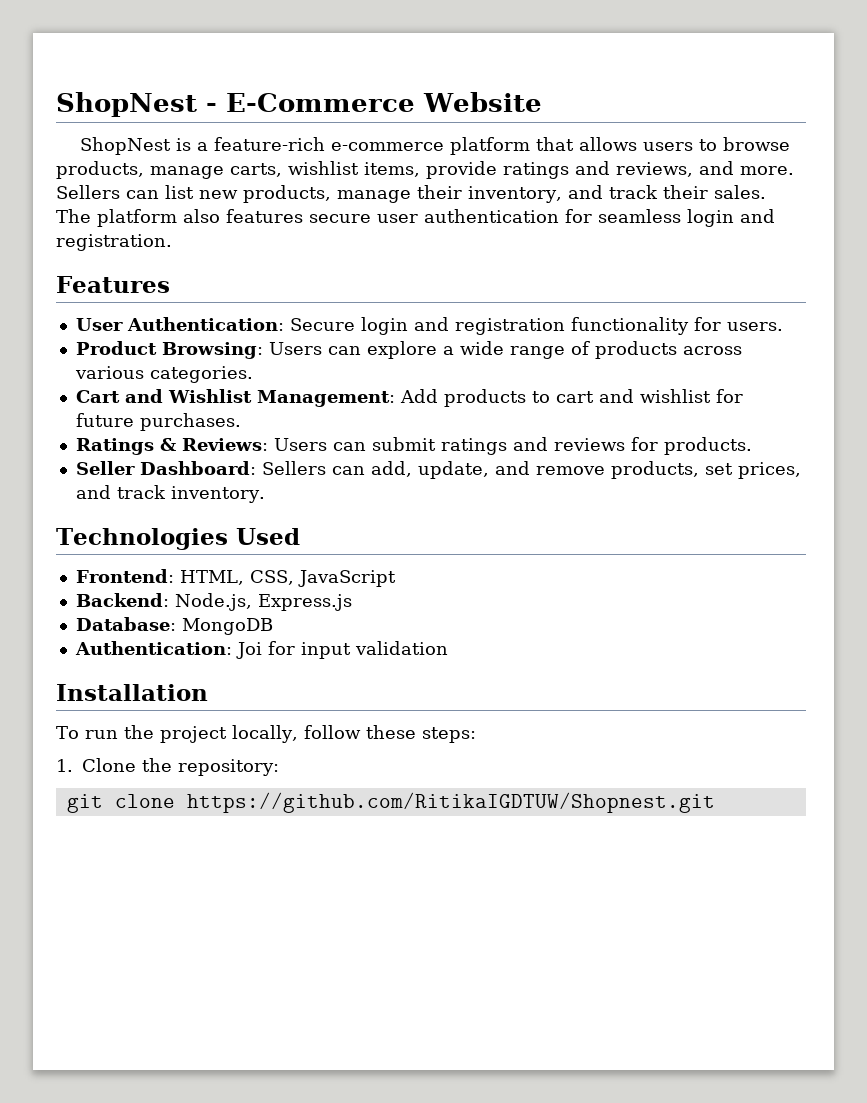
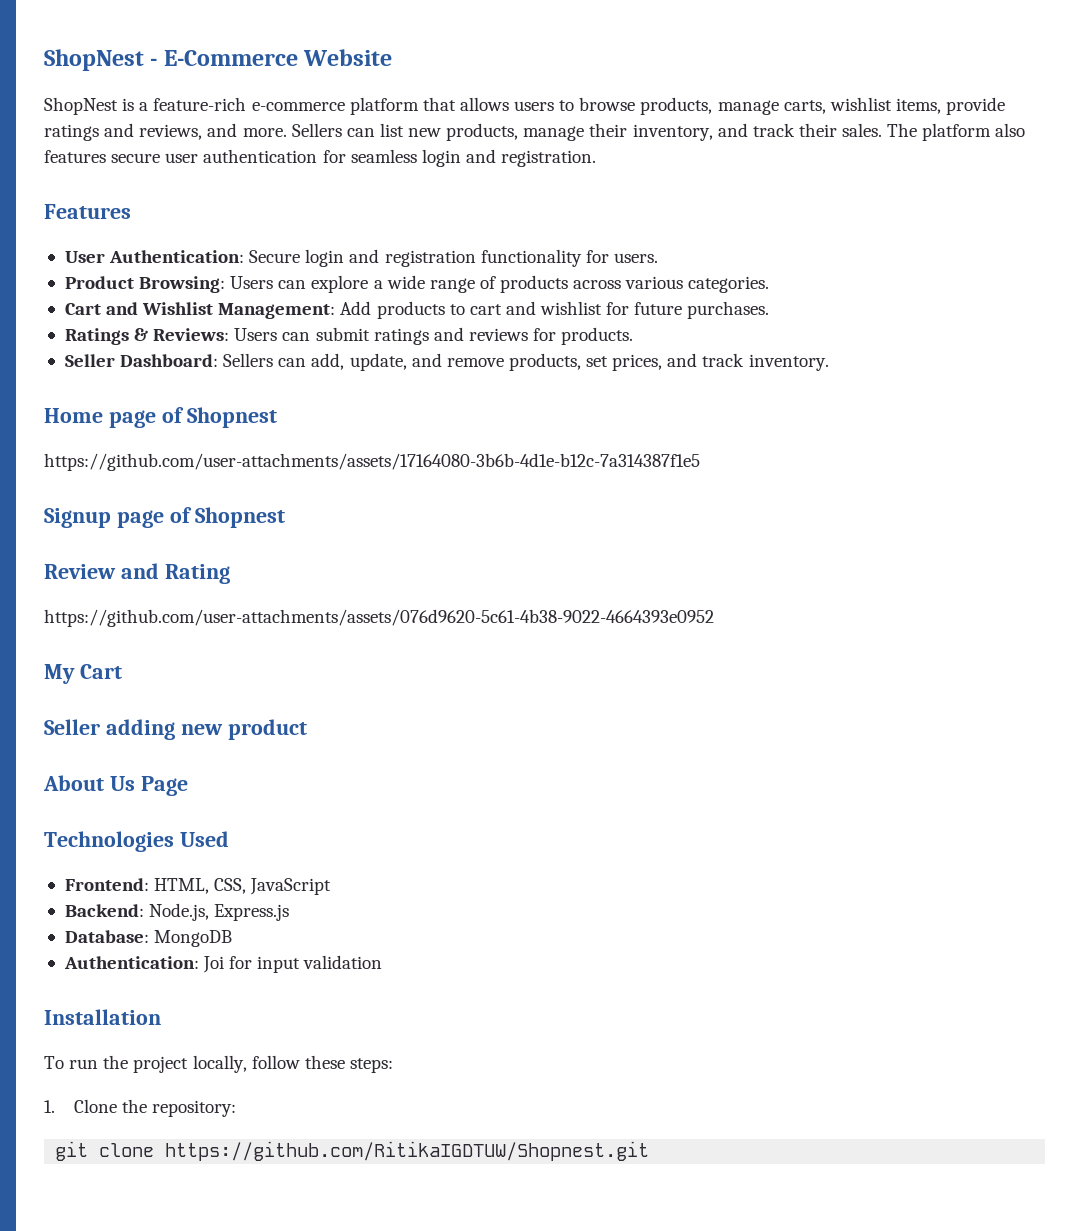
(265, 494) none -> [44,407,277,428] [44,453,700,471] [44,507,285,528] [44,563,230,584] [44,609,714,627] [44,664,122,684] [44,719,307,740] [43,775,188,796] // Home page of Shopnest // https://github.com/user-attachments/assets/17164080-3b6b-4d1e-b12c-7a314387f1e5 // Signup page of Shopnest // Review and Rating // https://github.com/user-attachments/assets/076d9620-5c61-4b38-9022-4664393e0952 // My Cart // Seller adding new product // About Us Page

